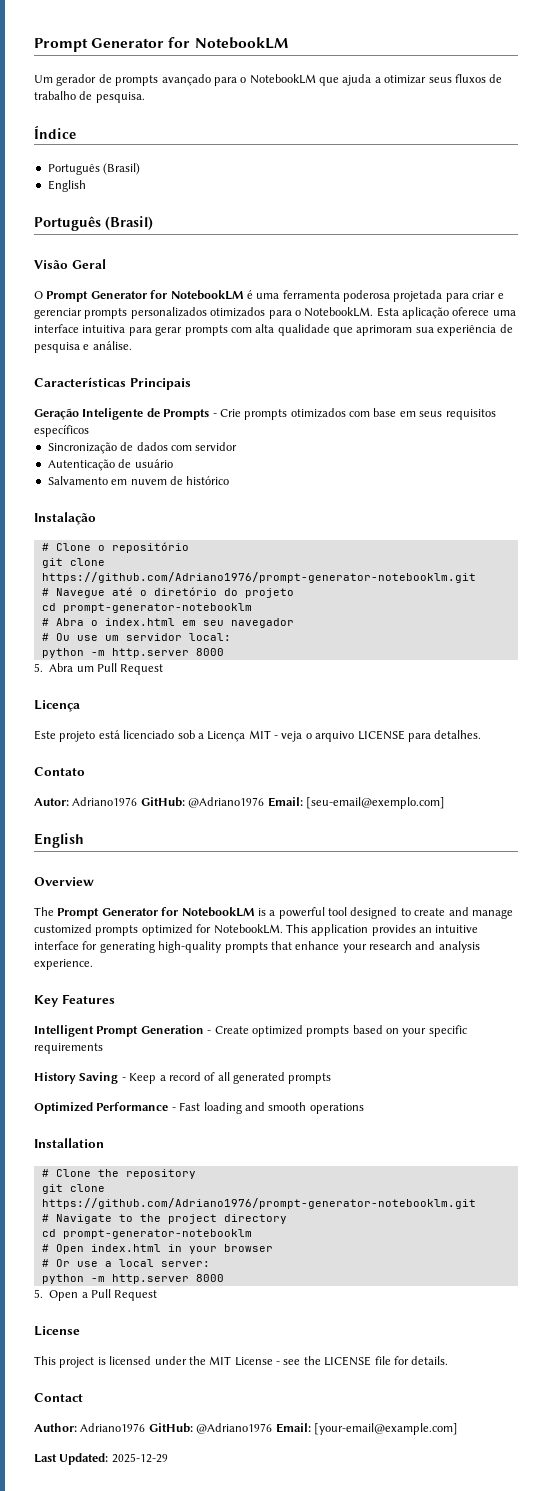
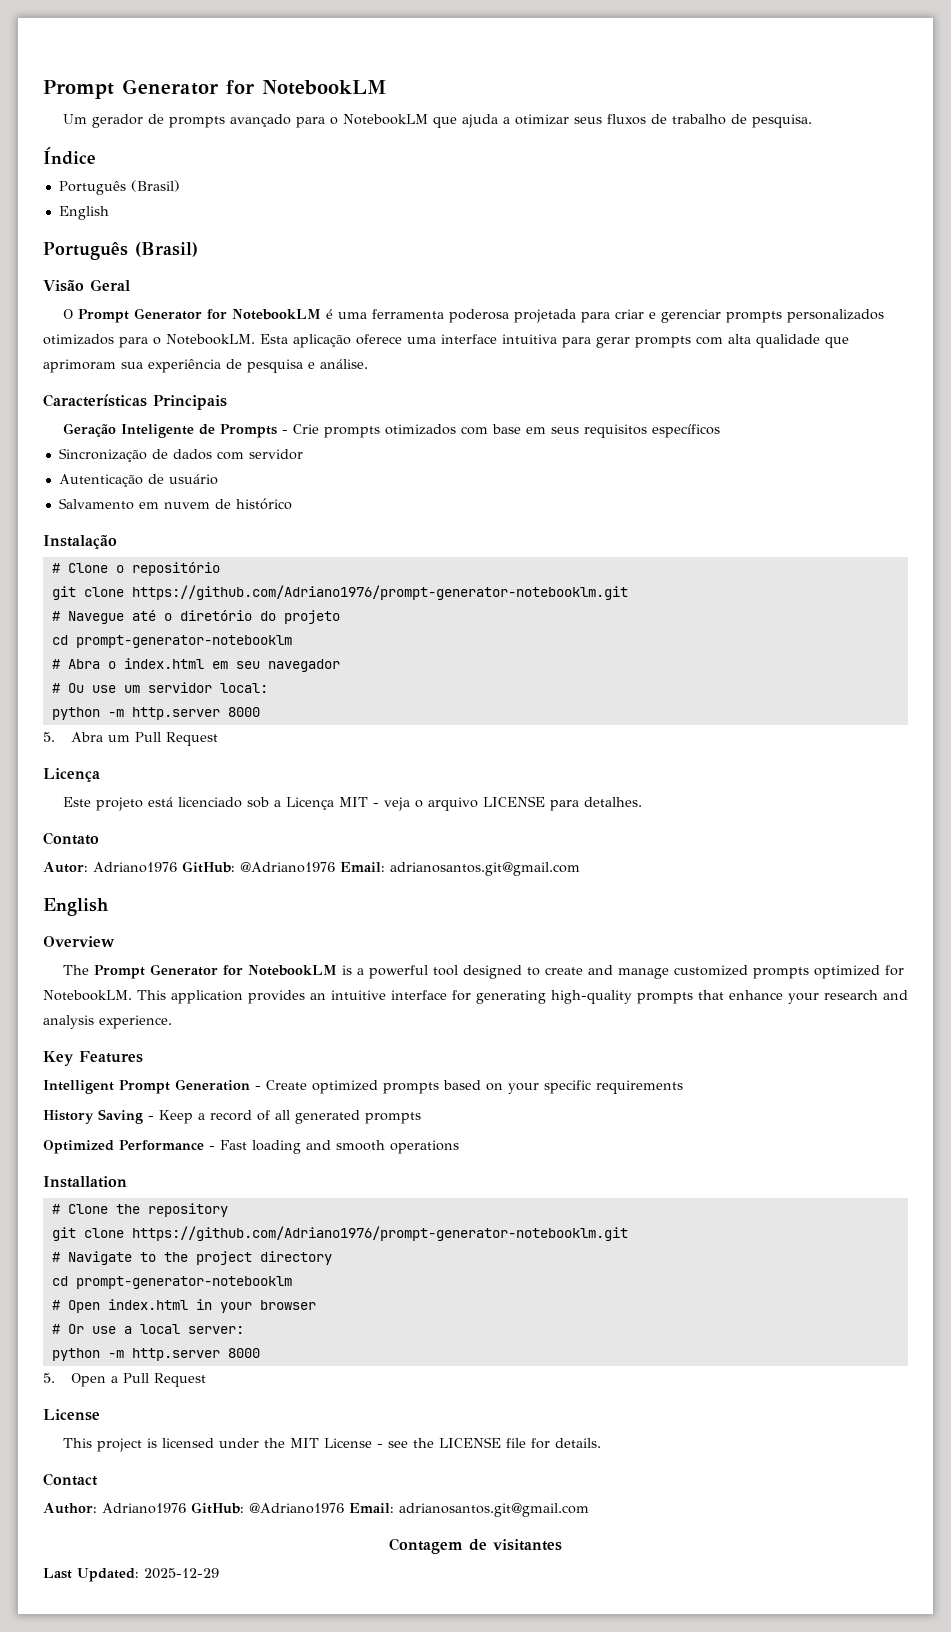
[305,797,445,809] [seu-email@exemplo.com] -> [390,862,580,876] adrianosantos.git@gmail.com
[313,1423,458,1435] [your-email@example.com] -> [399,1503,589,1517] [389,1538,562,1554] adrianosantos.git@gmail.com // Contagem de visitantes

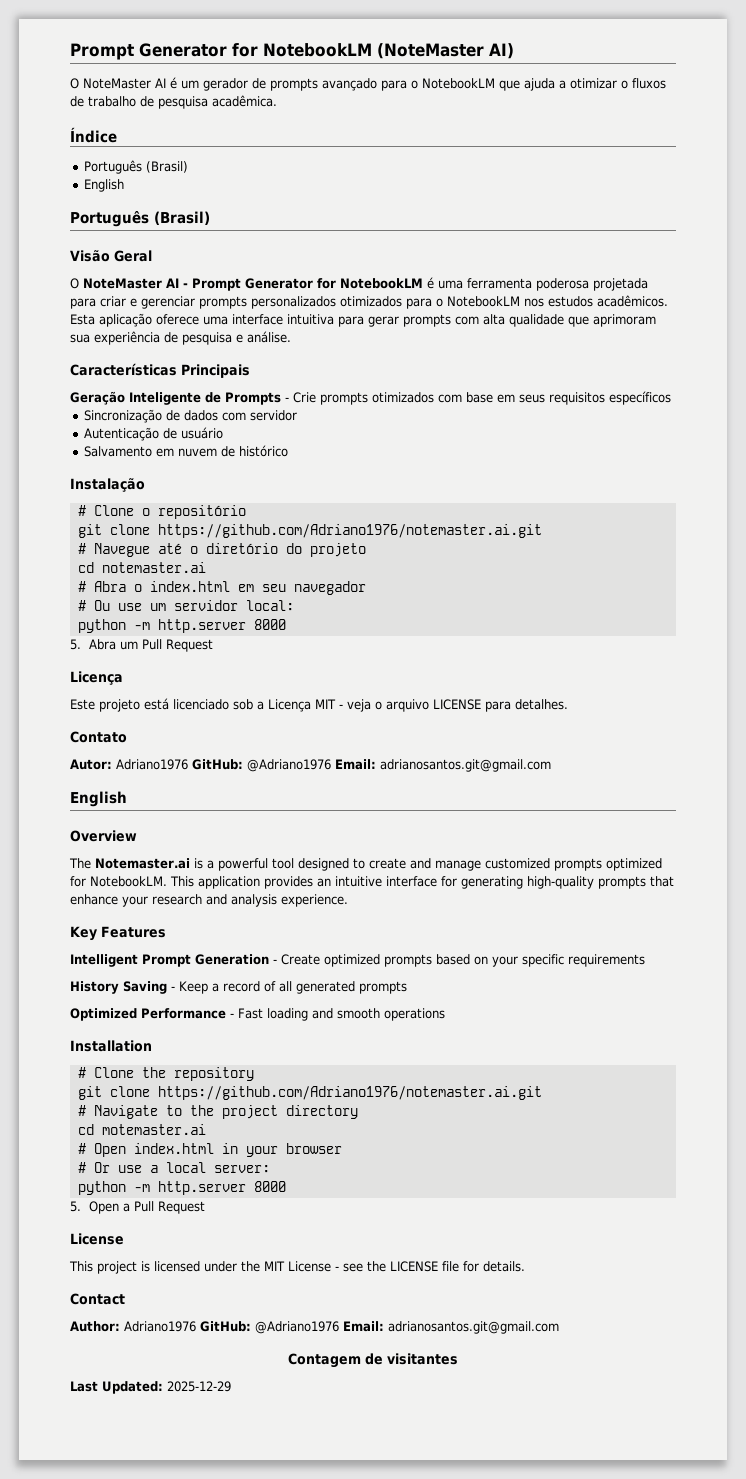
[43,79,387,99] [62,114,87,124] Prompt Generator for NotebookLM // Um -> [70,43,514,60] [70,77,199,89] Prompt Generator for NotebookLM (NoteMaster AI) // O NoteMaster AI é um
[573,117,602,124] seus -> [621,80,628,89] o
[751,114,812,128] pesquisa. -> [158,95,277,109] pesquisa acadêmica.
(73, 314) none -> [83,278,188,289] NoteMaster AI -
[166,334,255,345] NotebookLM. -> [447,295,668,307] NotebookLM nos estudos acadêmicos.
[131,585,628,600] https://github.com/Adriano1976/prompt-generator-notebooklm.git -> [157,524,542,538] https://github.com/Adriano1976/notemaster.ai.git
[75,635,292,648] prompt-generator-notebooklm -> [101,562,206,573] notemaster.ai
[93,964,337,979] Prompt Generator for NotebookLM -> [95,858,190,869] Notemaster.ai
[131,1226,628,1241] https://github.com/Adriano1976/prompt-generator-notebooklm.git -> [157,1086,542,1100] https://github.com/Adriano1976/notemaster.ai.git
[75,1276,292,1289] prompt-generator-notebooklm -> [101,1124,206,1135] motemaster.ai

